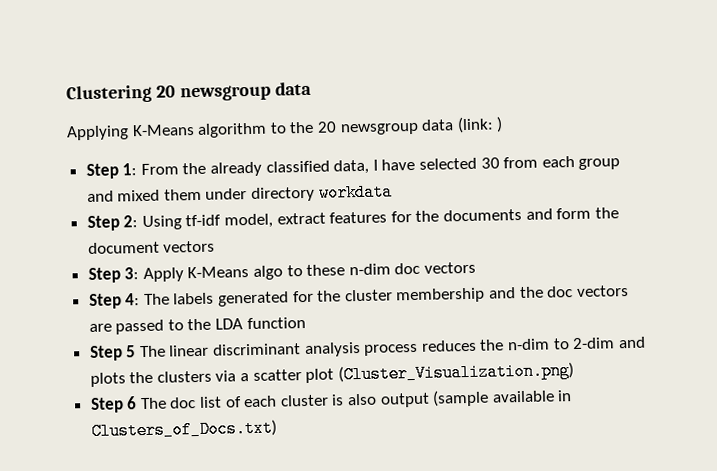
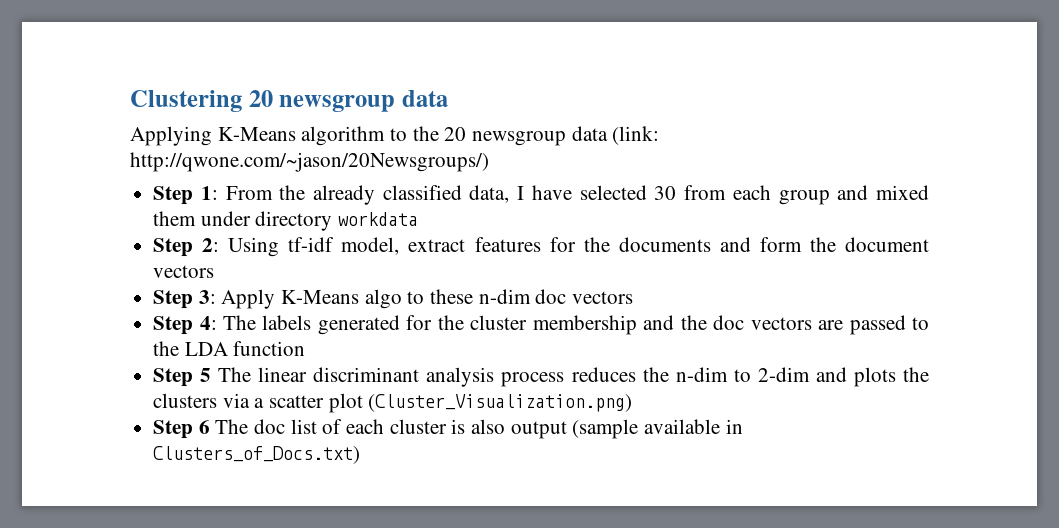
[496,116,504,133] ) -> [130,152,489,172] http://qwone.com/~jason/20Newsgroups/)

